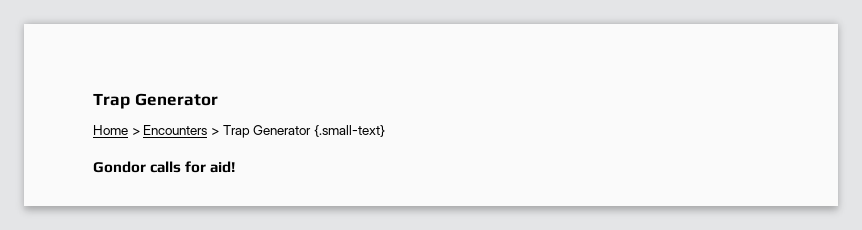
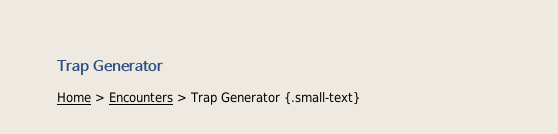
[93,161,236,173] // Gondor calls for aid! -> (360, 98) none

